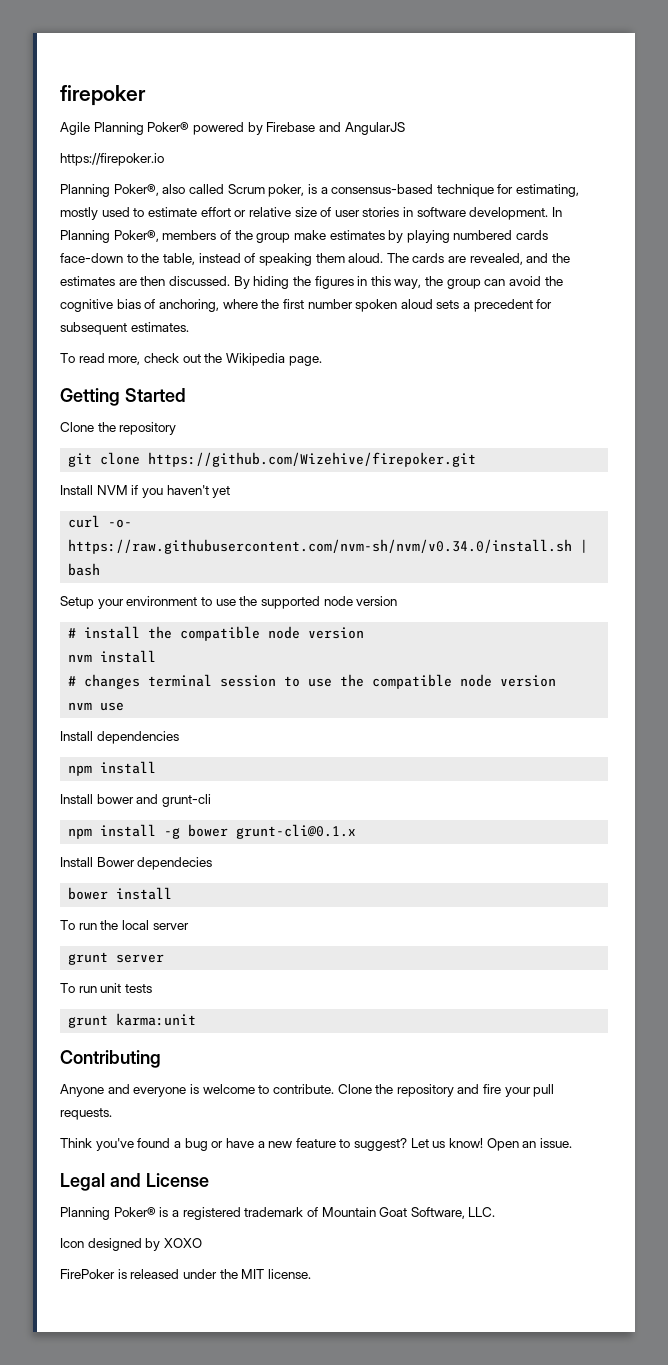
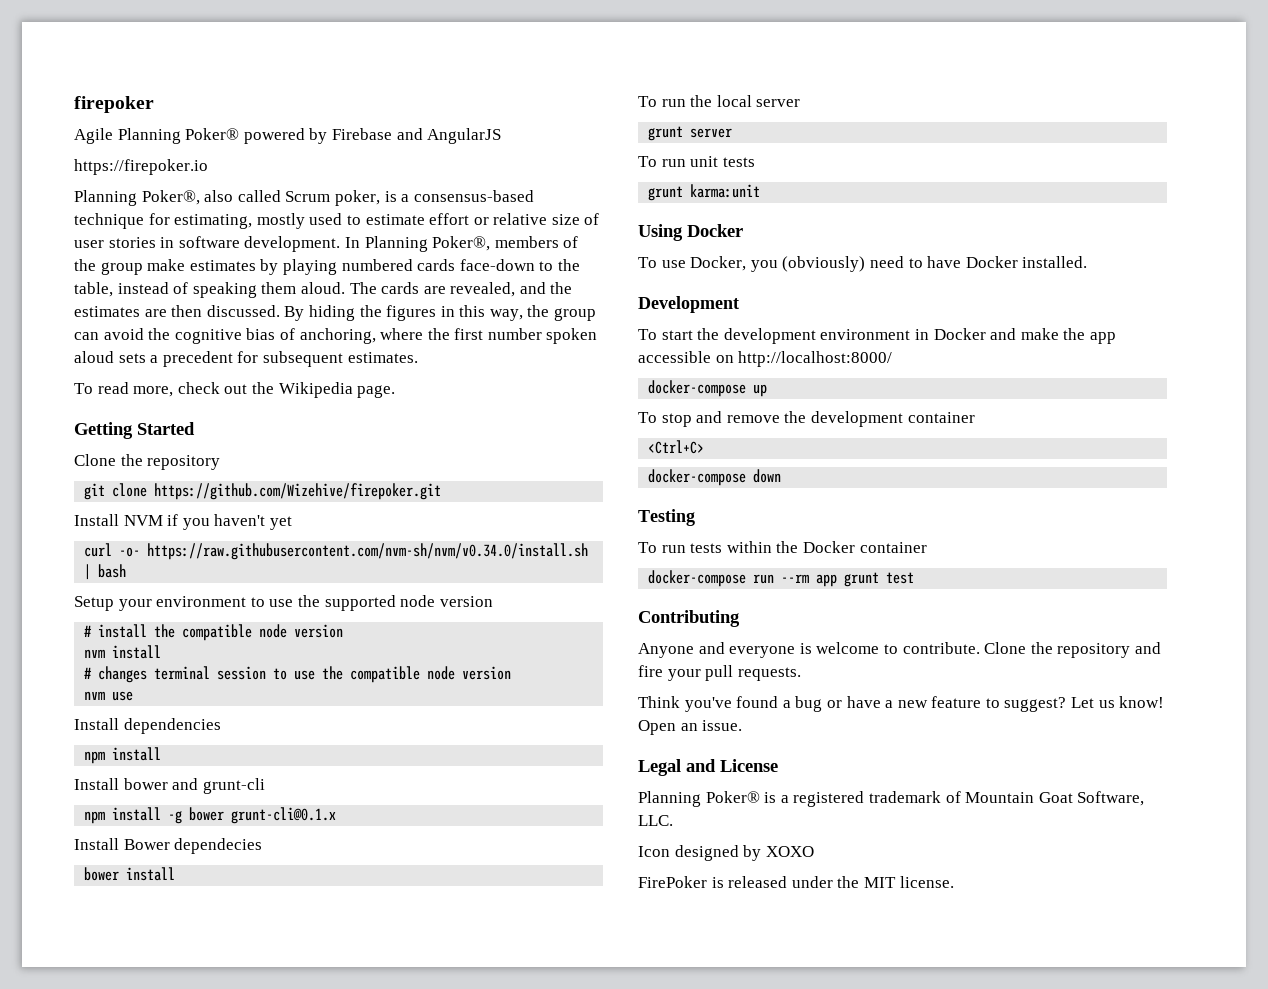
(197, 1019) none -> [638,224,743,241] [638,256,1088,272] [638,296,739,313] [638,328,1116,344] [638,351,893,367] [648,380,768,397] [638,411,975,427] [648,440,705,454] [648,469,782,486] [638,509,695,526] [638,541,927,553] [648,570,915,587] // Using Docker // To use Docker, you (obviously) need to have Docker installed. // Development // To start the development environment in Docker and make the app accessible on http://localhost:8000/ // docker-compose up // To stop and remove the development container // <Ctrl+C> // docker-compose down // Testing // To run tests within the Docker container // docker-compose run --rm app grunt test

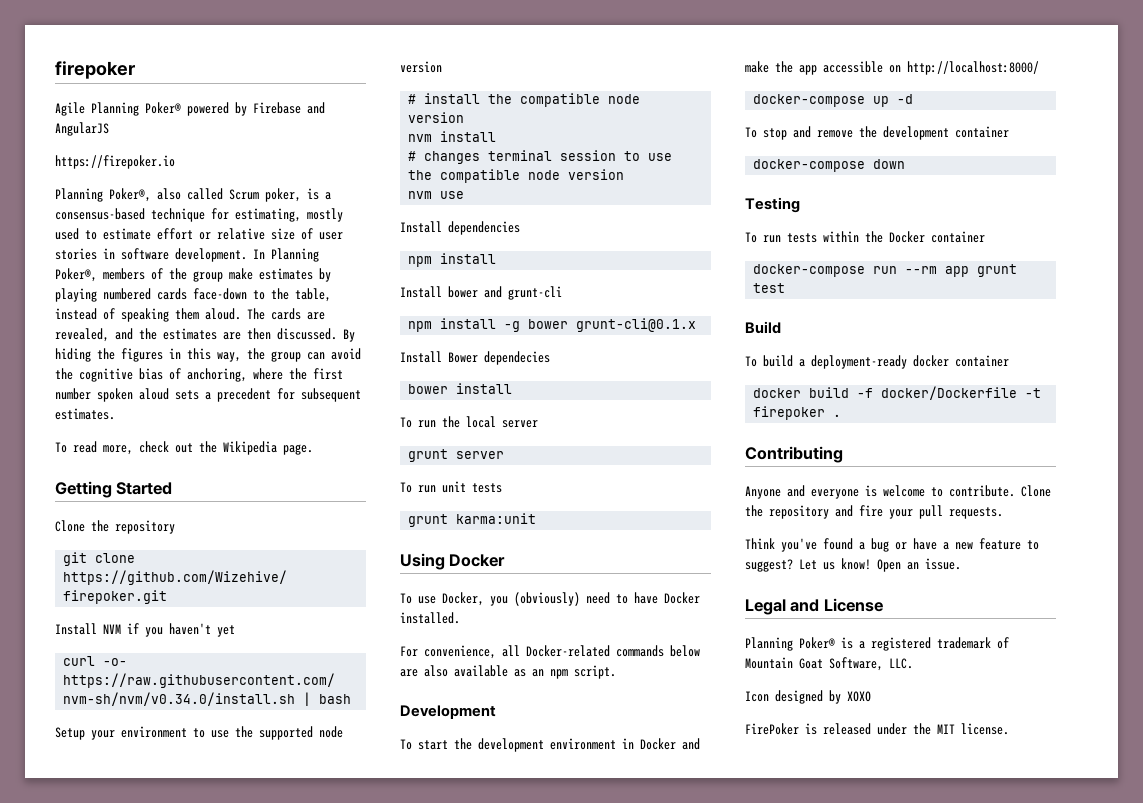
(1088, 262) none -> [400,645,700,659] [400,665,616,679] // For convenience, all Docker-related commands below are also available as an npm script.
(768, 390) none -> [897,94,914,104] -d
[648,440,705,454] // <Ctrl+C> -> (1009, 132) none
(915, 578) none -> [745,321,781,334] [745,355,1009,369] [753,386,1042,400] [753,406,842,420] // Build // To build a deployment-ready docker container // docker build -f docker/Dockerfile -t firepoker .

